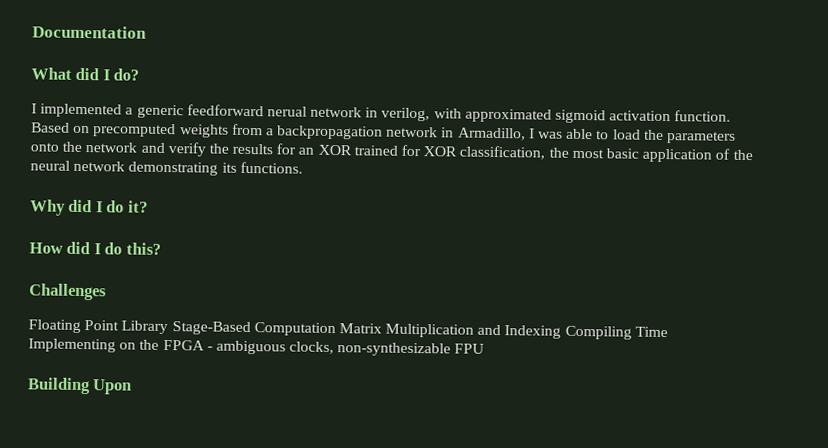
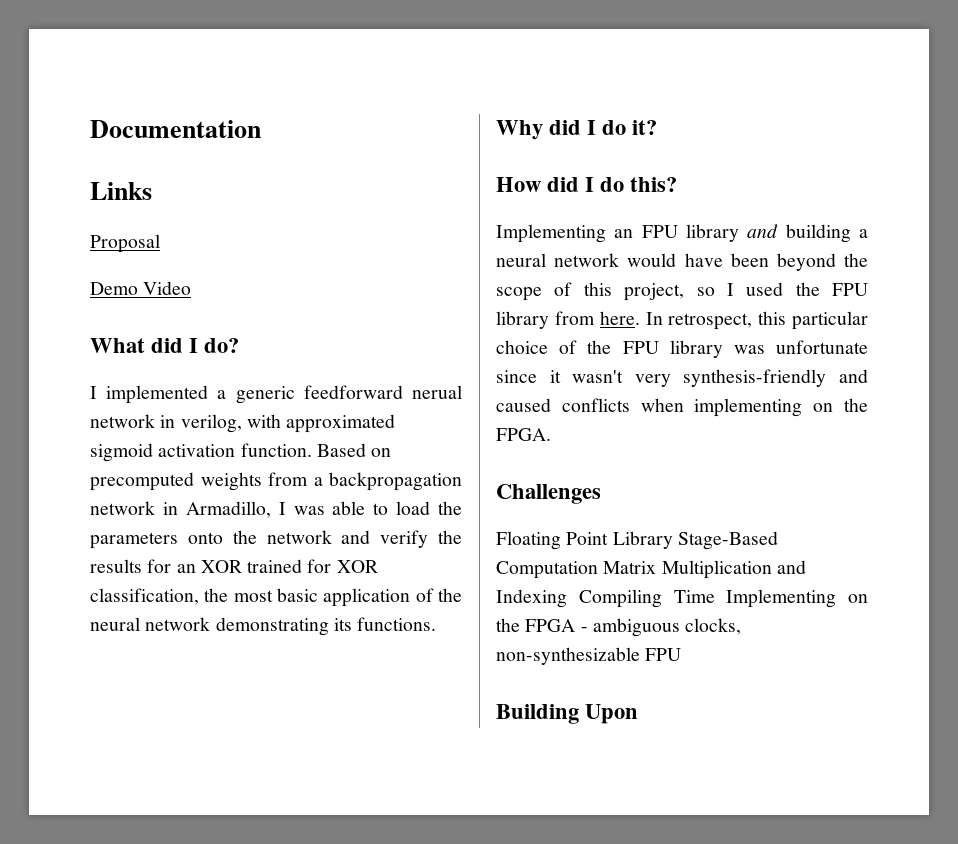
(147, 32) none -> [90,182,152,200] [90,234,160,253] [90,281,192,295] // Links // Proposal // Demo Video
(161, 248) none -> [496,224,868,243] [496,253,868,271] [496,282,868,301] [496,311,868,330] [496,340,868,358] [496,369,868,387] [496,398,868,417] [496,428,551,441] // Implementing an FPU library and building a neural network would have been beyond the scope of this project, so I used the FPU library from here. In retrospect, this particular choice of the FPU library was unfortunate since it wasn't very synthesis-friendly and caused conflicts when implementing on the FPGA.

